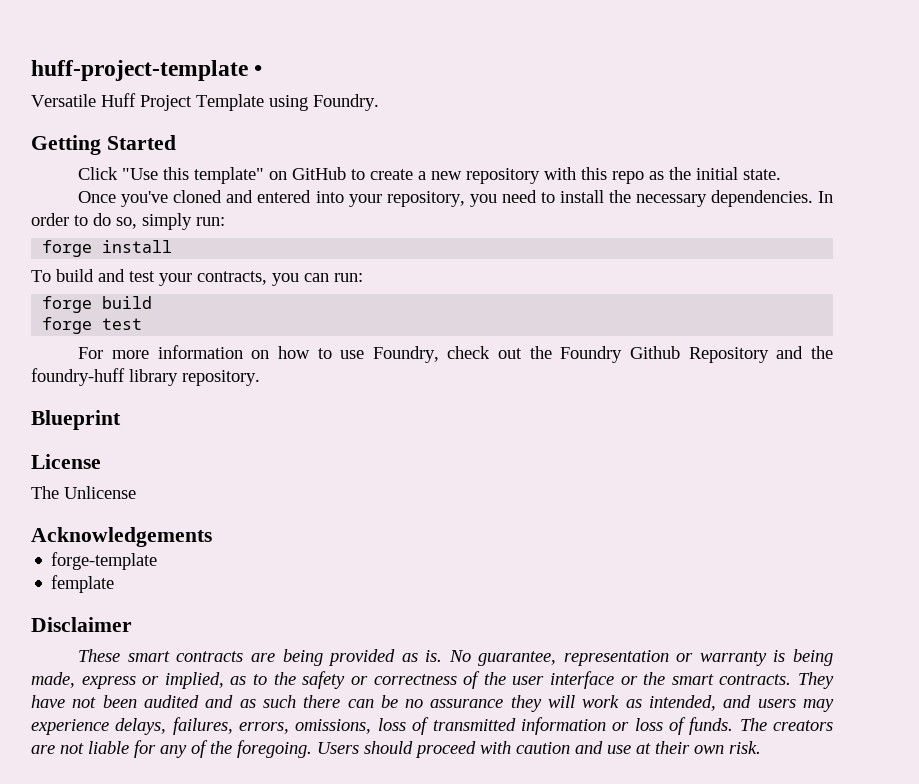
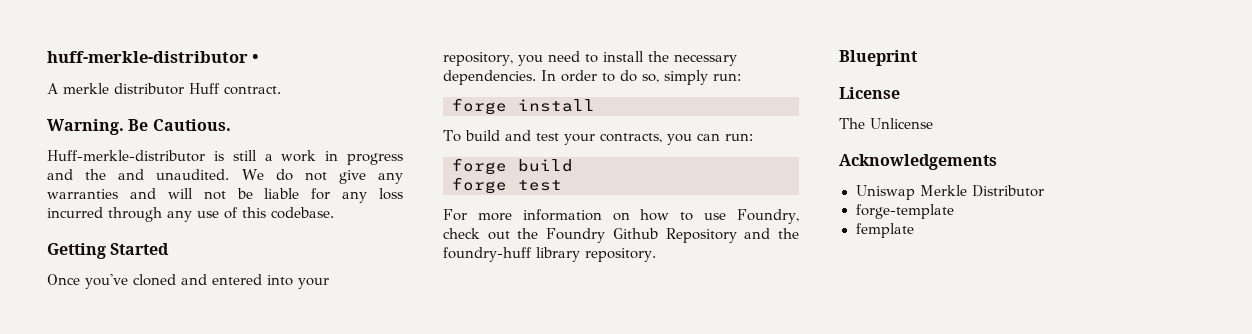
[31,60,248,81] huff-project-template -> [47,51,248,63] huff-merkle-distributor
[31,93,379,111] [31,135,176,155] [78,167,782,184] Versatile Huff Project Template using Foundry. // Getting Started // Click "Use this template" on GitHub to create a new repository with this repo as the initial state. -> [47,83,281,95] [47,119,231,135] [47,150,403,165] [47,169,403,184] [47,188,403,203] [47,207,334,222] [47,243,170,259] A merkle distributor Huff contract. // Warning. Be Cautious. // Huff-merkle-distributor is still a work in progress and the and unaudited. We do not give any warranties and will not be liable for any loss incurred through any use of this codebase. // Getting Started
(212, 537) none -> [855,185,1044,200] // Uniswap Merkle Distributor
[31,617,132,632] [78,649,833,666] [31,671,834,689] [31,695,834,712] [31,717,833,735] [31,740,761,758] // Disclaimer // These smart contracts are being provided as is. No guarantee, representation or warranty is being made, express or implied, as to the safety or correctness of the user interface or the smart contracts. They have not been audited and as such there can be no assurance they will work as intended, and users may experience delays, failures, errors, omissions, loss of transmitted information or loss of funds. The creators are not liable for any of the foregoing. Users should proceed with caution and use at their own risk. -> (914, 230) none

